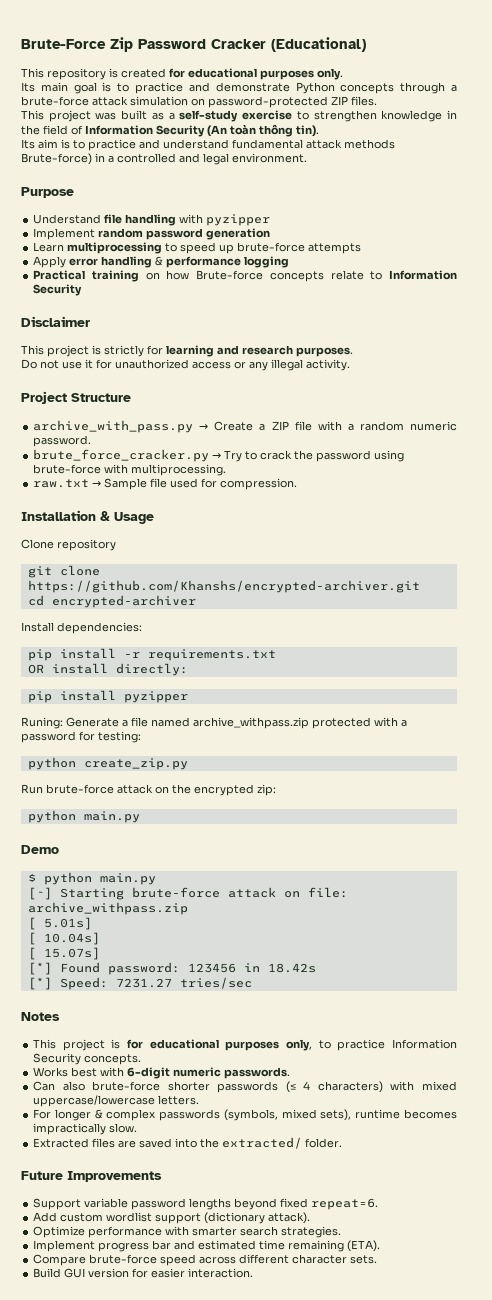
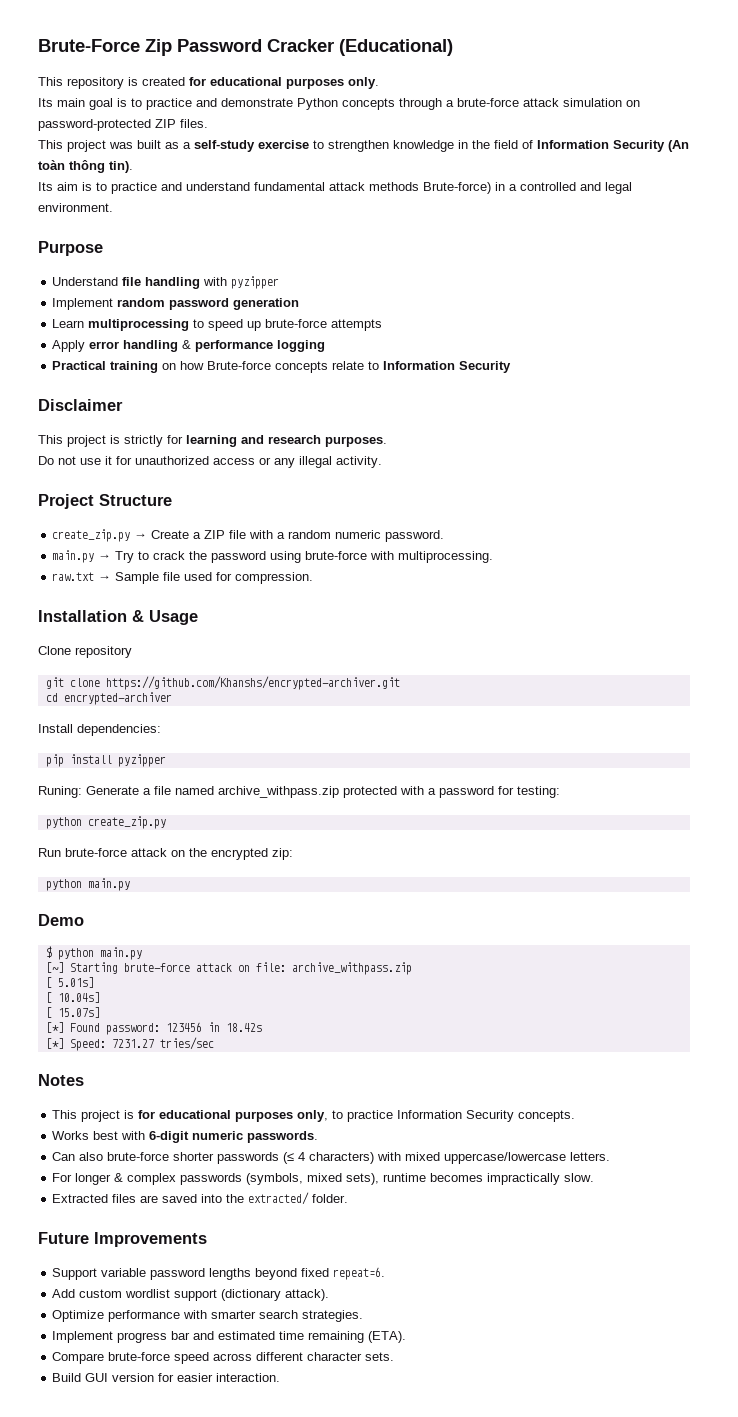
[33,420,194,433] archive_with_pass.py -> [52,529,131,542] create_zip.py
[33,449,210,462] brute_force_cracker.py -> [52,550,95,563] main.py
[27,648,276,661] [27,663,188,676] // pip install -r requirements.txt // OR install directly: -> (161, 730) none

